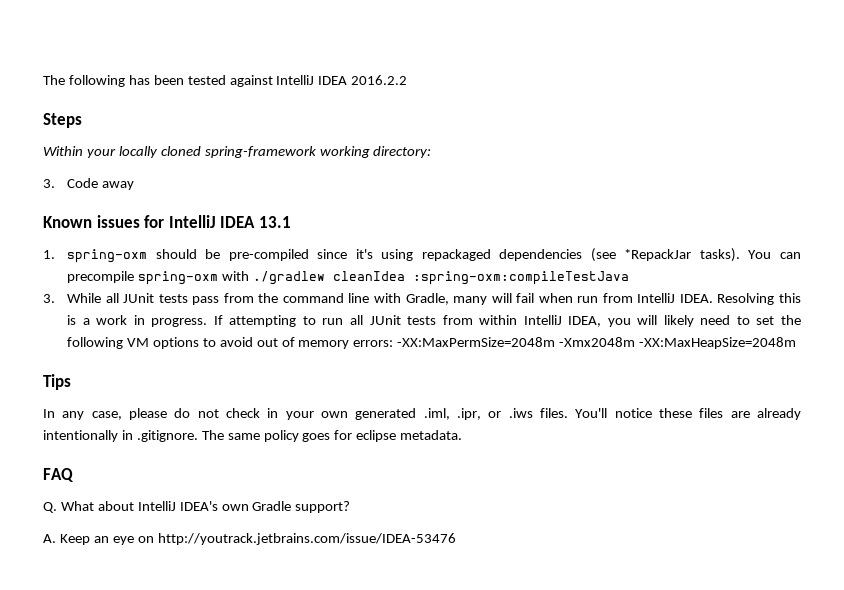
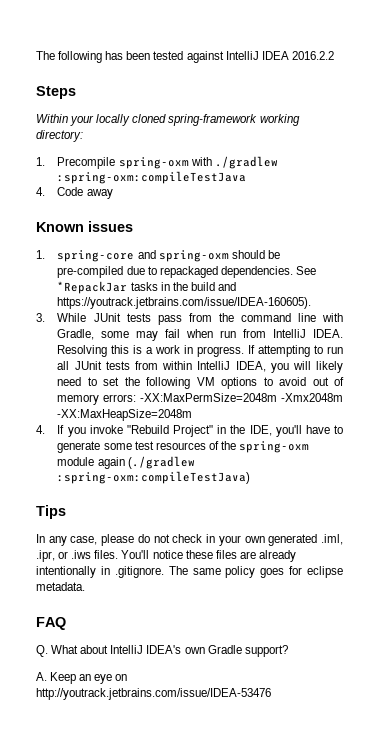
[43,179,55,188] 3. -> [36,156,278,169] [57,171,247,184] [36,187,45,196] 1. Precompile spring-oxm with ./gradlew :spring-oxm:compileTestJava // 4.
[144,215,291,228] [43,250,55,259] for IntelliJ IDEA 13.1 // 1. -> [36,250,156,262] // 1. spring-core and
[317,248,801,262] [67,271,629,285] since it's using repackaged dependencies (see *RepackJar tasks). You can precompile spring-oxm with ./gradlew cleanIdea :spring-oxm:compileTestJava -> [126,266,317,278] [57,281,237,294] [57,297,312,309] due to repackaged dependencies. See *RepackJar tasks in the build and https://youtrack.jetbrains.com/issue/IDEA-160605).
[105,293,119,303] all -> (87, 317) none
[453,293,512,305] many will -> [101,331,159,341] some may
(797, 343) none -> [36,425,344,437] [57,441,310,453] [57,456,195,469] [57,471,251,484] // 4. If you invoke "Rebuild Project" in the IDE, you'll have to generate some test resources of the spring-oxm module again (./gradlew :spring-oxm:compileTestJava)

